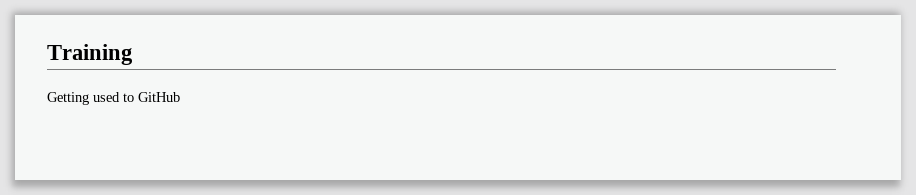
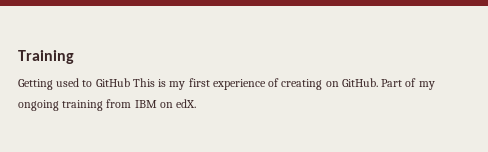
(180, 97) none -> [132,78,435,90] [18,99,197,111] This is my first experience of creating on GitHub. Part of my ongoing training from IBM on edX.

